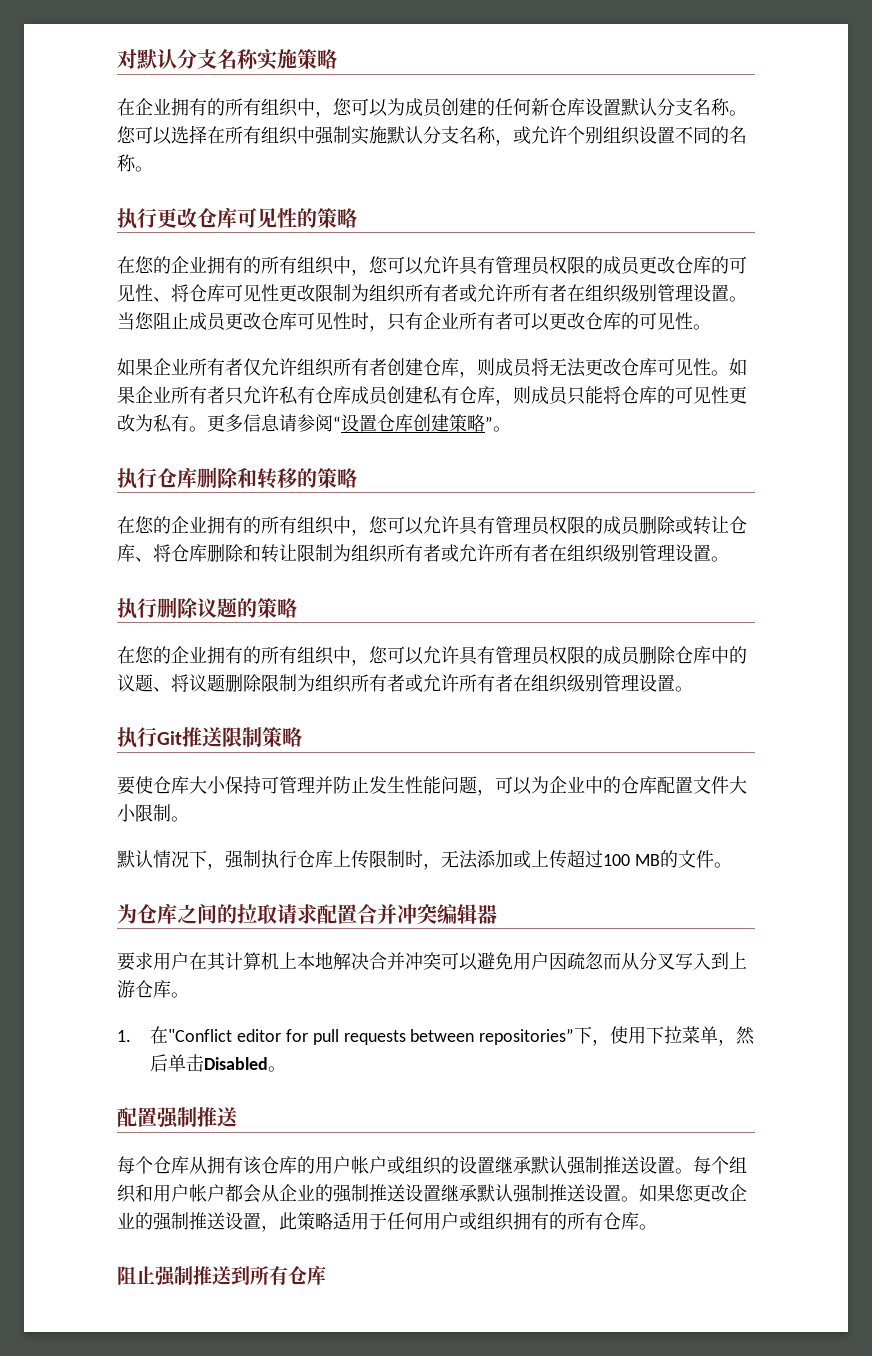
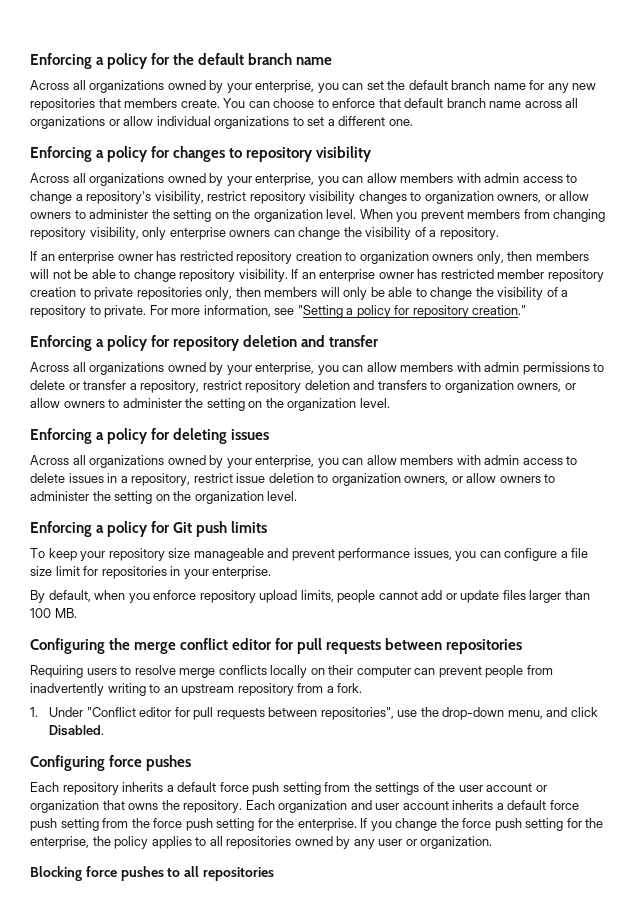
[117,49,337,70] [117,98,747,118] [117,125,747,146] [117,154,153,172] [117,207,357,229] [117,256,747,276] [117,284,747,303] [117,312,711,332] [117,358,747,378] [117,386,747,406] [117,414,511,433] [117,467,357,489] [117,516,747,536] [117,544,729,563] [117,597,297,619] [117,646,747,666] [117,674,693,693] [117,727,302,748] [117,776,747,796] [117,804,189,822] [117,849,732,870] [117,903,497,924] [117,952,747,971] [117,980,189,998] 对默认分支名称实施策略 // 在企业拥有的所有组织中，您可以为成员创建的任何新仓库设置默认分支名称。您可以选择在所有组织中强制实施默认分支名称，或允许个别组织设置不同的名称。 // 执行更改仓库可见性的策略 // 在您的企业拥有的所有组织中，您可以允许具有管理员权限的成员更改仓库的可见性、将仓库可见性更改限制为组织所有者或允许所有者在组织级别管理设置。当您阻止成员更改仓库可见性时，只有企业所有者可以更改仓库的可见性。 // 如果企业所有者仅允许组织所有者创建仓库，则成员将无法更改仓库可见性。如果企业所有者只允许私有仓库成员创建私有仓库，则成员只能将仓库的可见性更改为私有。更多信息请参阅“设置仓库创建策略”。 // 执行仓库删除和转移的策略 // 在您的企业拥有的所有组织中，您可以允许具有管理员权限的成员删除或转让仓库、将仓库删除和转让限制为组织所有者或允许所有者在组织级别管理设置。 // 执行删除议题的策略 // 在您的企业拥有的所有组织中，您可以允许具有管理员权限的成员删除仓库中的议题、将议题删除限制为组织所有者或允许所有者在组织级别管理设置。 // 执行Git推送限制策略 // 要使仓库大小保持可管理并防止发生性能问题，可以为企业中的仓库配置文件大小限制。 // 默认情况下，强制执行仓库上传限制时，无法添加或上传超过100 MB的文件。 // 为仓库之间的拉取请求配置合并冲突编辑器 // 要求用户在其计算机上本地解决合并冲突可以避免用户因疏忽而从分叉写入到上游仓库。 -> [30,53,333,69] [30,80,597,93] [30,98,579,111] [30,116,413,129] [30,146,373,162] [30,173,578,186] [30,191,590,204] [30,209,606,222] [30,227,499,240] [30,251,589,264] [30,269,604,282] [30,287,569,300] [30,305,527,318] [30,335,380,351] [30,362,605,375] [30,380,576,393] [30,398,390,411] [30,428,270,444] [30,455,578,468] [30,473,556,486] [30,491,298,504] [30,521,268,537] [30,548,589,561] [30,566,272,579] [30,590,590,603] [30,608,77,618] [30,638,523,654] [30,665,553,678] [30,683,363,696] Enforcing a policy for the default branch name // Across all organizations owned by your enterprise, you can set the default branch name for any new repositories that members create. You can choose to enforce that default branch name across all organizations or allow individual organizations to set a different one. // Enforcing a policy for changes to repository visibility // Across all organizations owned by your enterprise, you can allow members with admin access to change a repository's visibility, restrict repository visibility changes to organization owners, or allow owners to administer the setting on the organization level. When you prevent members from changing repository visibility, only enterprise owners can change the visibility of a repository. // If an enterprise owner has restricted repository creation to organization owners only, then members will not be able to change repository visibility. If an enterprise owner has restricted member repository creation to private repositories only, then members will only be able to change the visibility of a repository to private. For more information, see "Setting a policy for repository creation." // Enforcing a policy for repository deletion and transfer // Across all organizations owned by your enterprise, you can allow members with admin permissions to delete or transfer a repository, restrict repository deletion and transfers to organization owners, or allow owners to administer the setting on the organization level. // Enforcing a policy for deleting issues // Across all organizations owned by your enterprise, you can allow members with admin access to delete issues in a repository, restrict issue deletion to organization owners, or allow owners to administer the setting on the organization level. // Enforcing a policy for Git push limits // To keep your repository size manageable and prevent performance issues, you can configure a file size limit for repositories in your enterprise. // By default, when you enforce repository upload limits, people cannot add or update files larger than 100 MB. // Configuring the merge conflict editor for pull requests between repositories // Requiring users to resolve merge conflicts locally on their computer can prevent people from inadvertently writing to an upstream repository from a fork.
[150,1026,169,1044] 在 -> [48,707,83,717] Under
[479,1026,756,1046] [150,1054,287,1072] [117,1107,238,1129] [117,1156,747,1175] [117,1184,747,1203] [117,1212,657,1232] [117,1265,326,1287] repositories”下，使用下拉菜单，然后单击Disabled。 // 配置强制推送 // 每个仓库从拥有该仓库的用户帐户或组织的设置继承默认强制推送设置。每个组织和用户帐户都会从企业的强制推送设置继承默认强制推送设置。如果您更改企业的强制推送设置，此策略适用于任何用户或组织拥有的所有仓库。 // 阻止强制推送到所有仓库 -> [320,707,598,720] [48,725,104,736] [30,755,192,771] [30,782,547,795] [30,800,579,813] [30,818,604,831] [30,836,493,849] [30,866,274,881] repositories", use the drop-down menu, and click Disabled. // Configuring force pushes // Each repository inherits a default force push setting from the settings of the user account or organization that owns the repository. Each organization and user account inherits a default force push setting from the force push setting for the enterprise. If you change the force push setting for the enterprise, the policy applies to all repositories owned by any user or organization. // Blocking force pushes to all repositories

